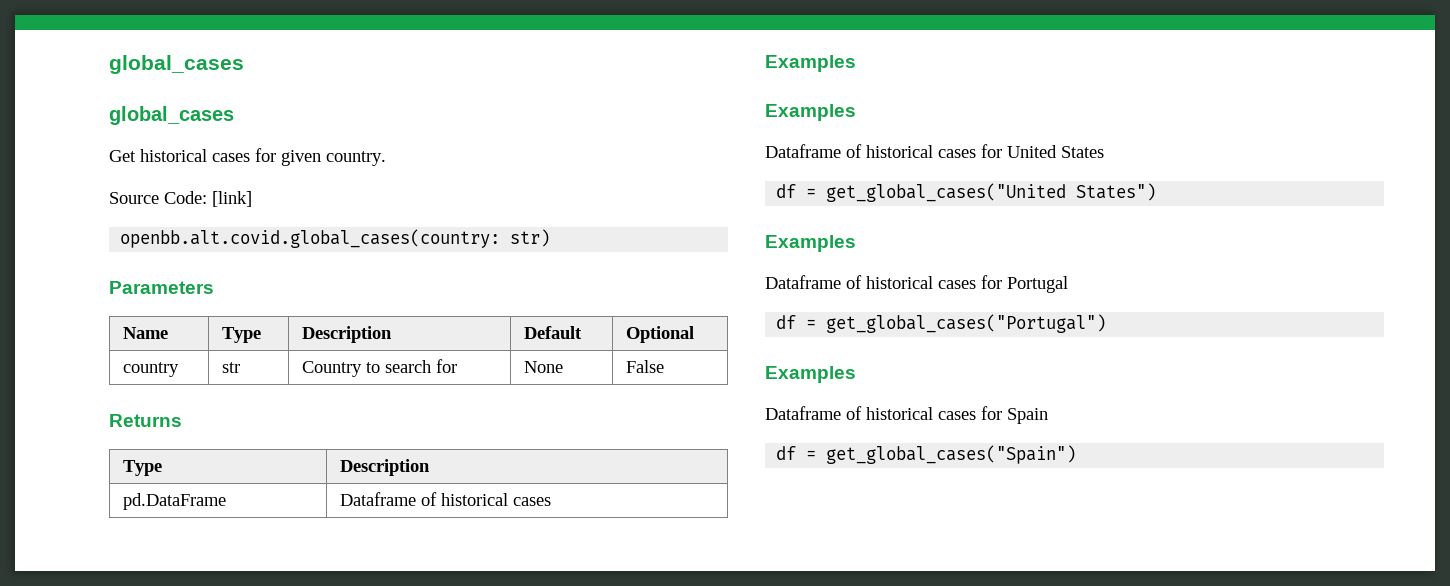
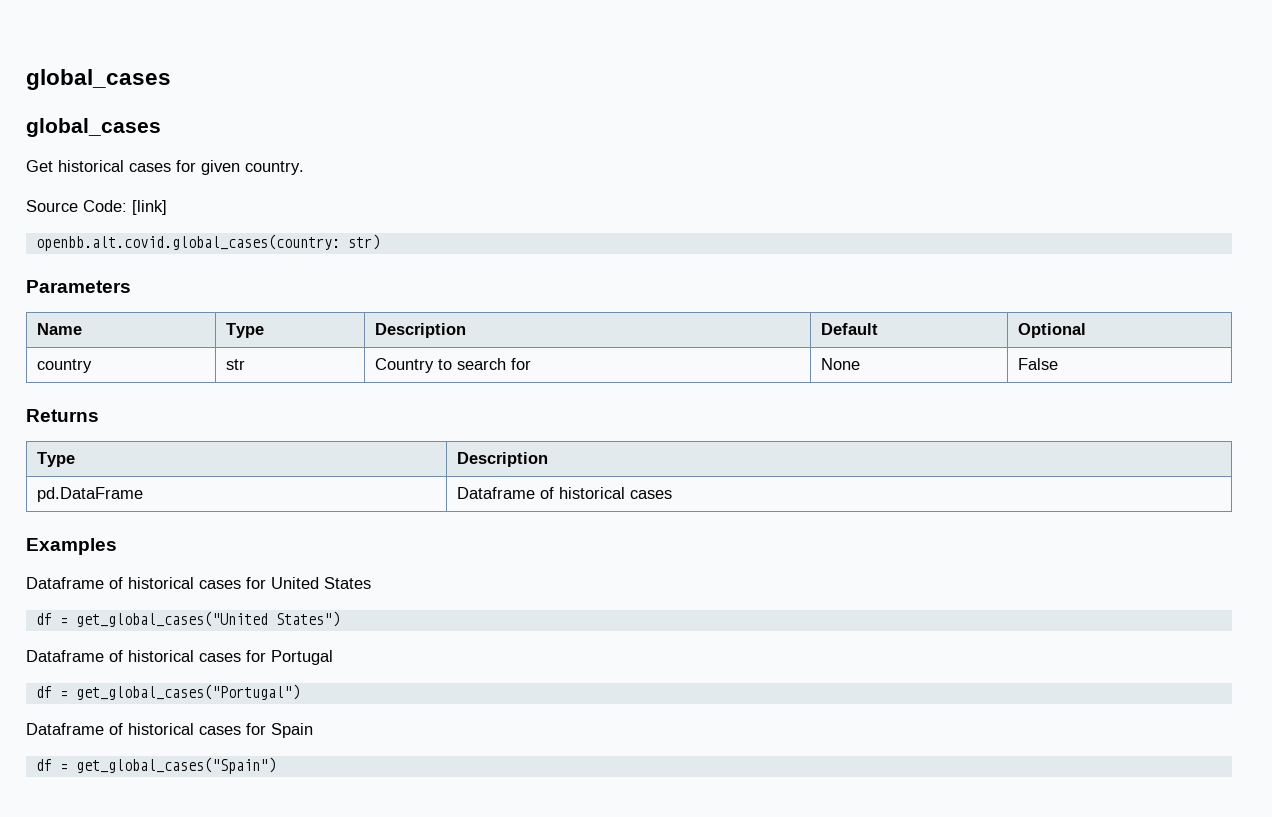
[765,104,856,121] // Examples -> (117, 546) none
[765,235,856,252] // Examples -> (340, 619) none
[765,366,856,383] // Examples -> (300, 692) none

